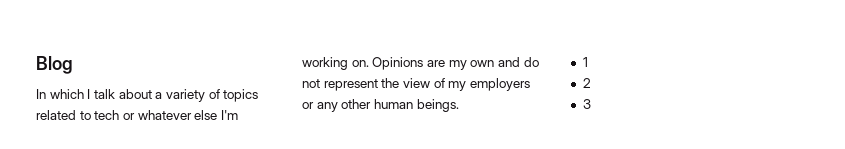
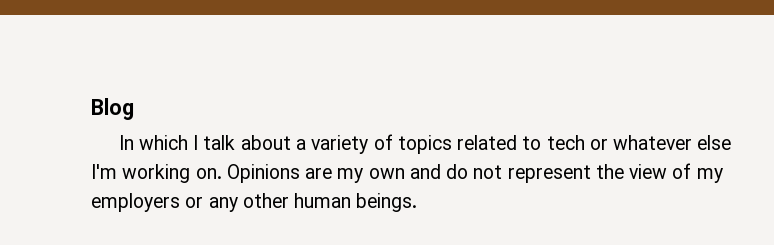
[582,57,588,67] [582,78,591,88] [582,99,591,109] // 1 // 2 // 3 -> (418, 202) none

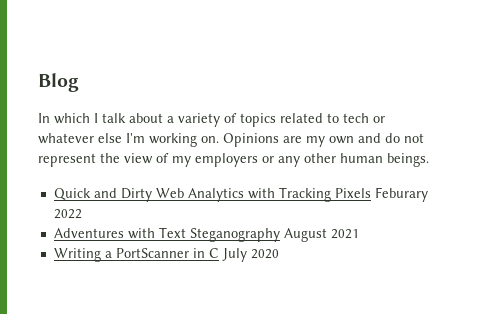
(418, 202) none -> [53,187,428,202] [53,209,82,219] [53,227,359,242] [53,248,279,262] // Quick and Dirty Web Analytics with Tracking Pixels Feburary 2022 // Adventures with Text Steganography August 2021 // Writing a PortScanner in C July 2020

